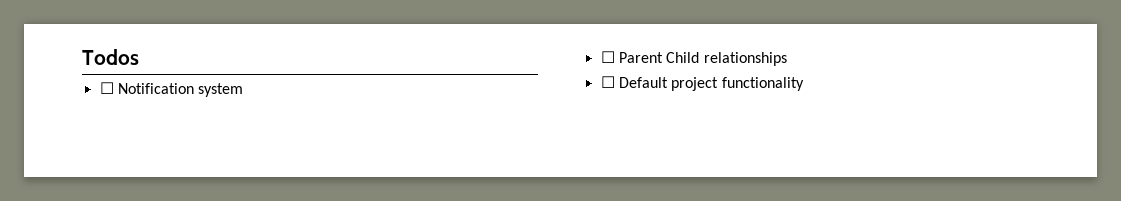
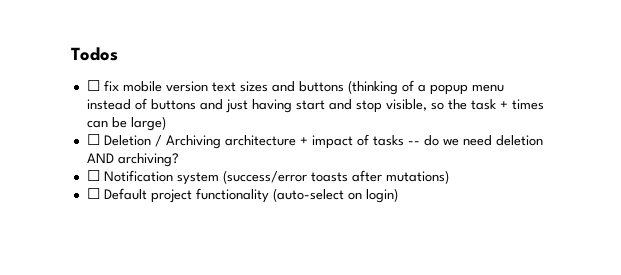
(139, 57) none -> [86,80,504,95] [86,98,544,113] [86,116,166,131] [86,134,543,149] [86,153,179,167] // ☐ fix mobile version text sizes and buttons (thinking of a popup menu instead of buttons and just having start and stop visible, so the task + times can be large) // ☐ Deletion / Archiving architecture + impact of tasks -- do we need deletion AND archiving?
[600,51,787,66] // ☐ Parent Child relationships -> [222,170,449,184] (success/error toasts after mutations)
(804, 84) none -> [272,188,398,203] (auto-select on login)

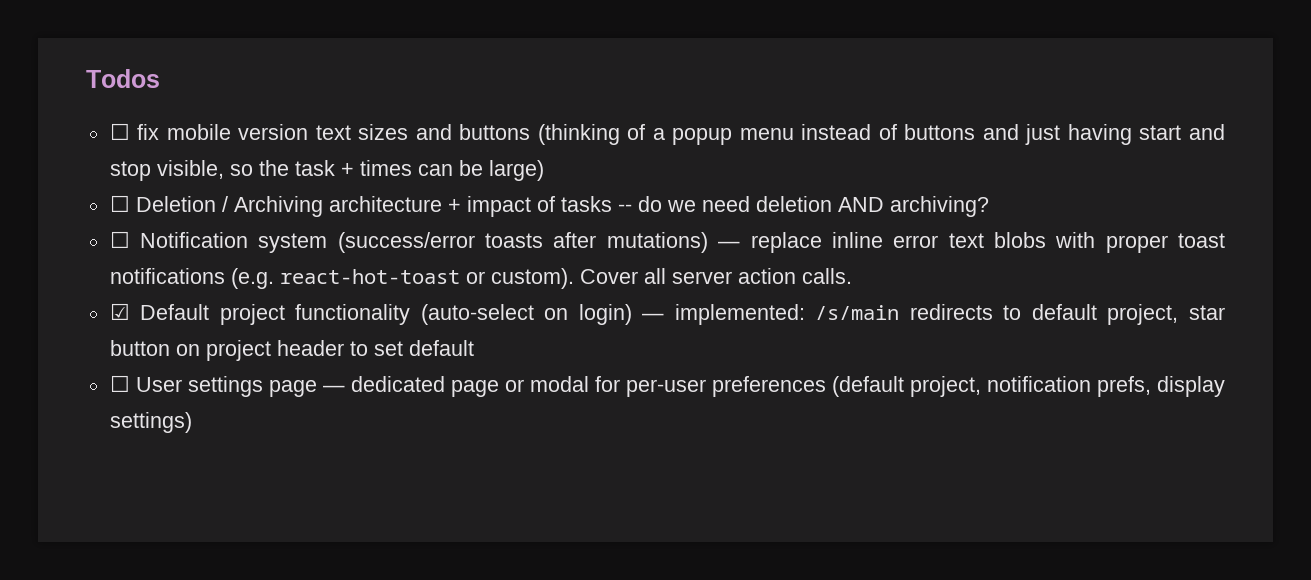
[86,188,100,199] // ☐ -> [718,232,1225,253] [109,268,852,289] [109,303,130,320] — replace inline error text blobs with proper toast notifications (e.g. react-hot-toast or custom). Cover all server action calls. // ☑
(398, 195) none -> [642,304,1225,325] [109,340,474,361] [109,375,1225,397] [109,412,192,433] — implemented: /s/main redirects to default project, star button on project header to set default // ☐ User settings page — dedicated page or modal for per-user preferences (default project, notification prefs, display settings)

